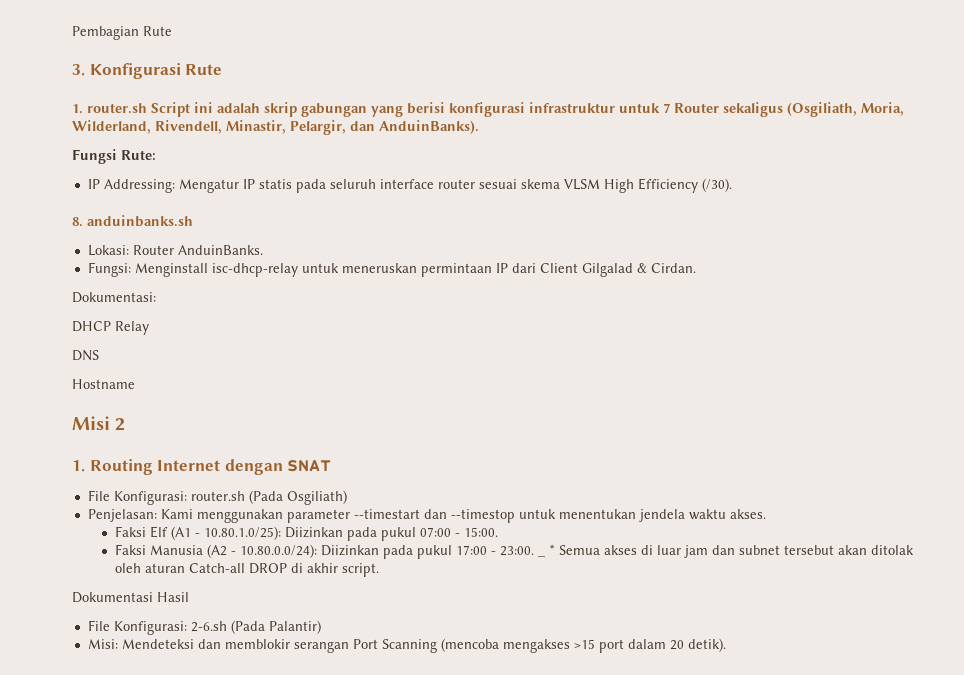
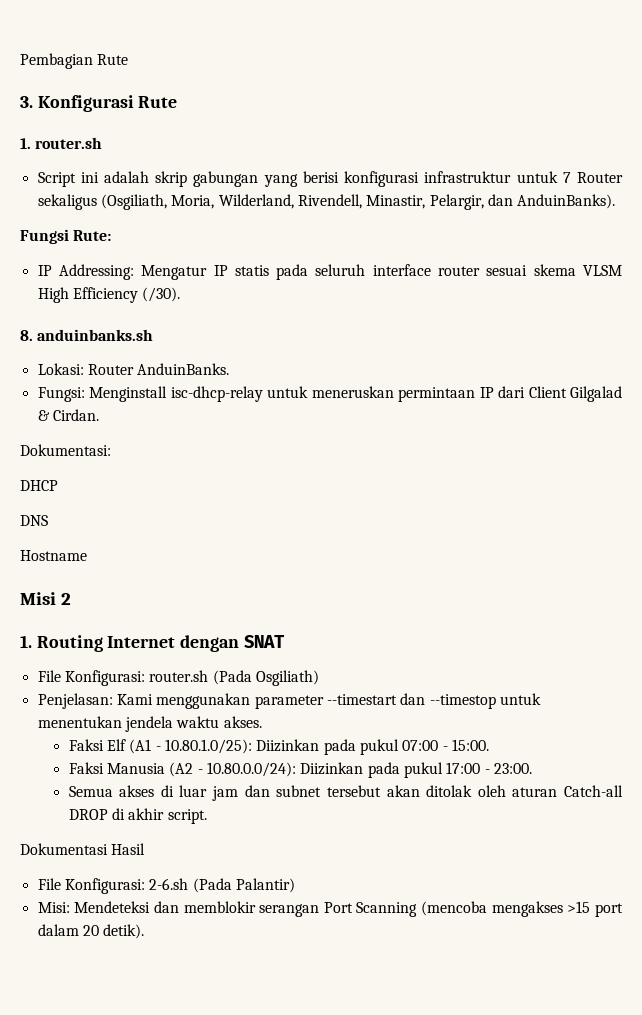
(147, 108) none -> (103, 143) //
[115,321,149,335] Relay -> (58, 485) none
[537,555,545,557] [548,544,555,555] _ * -> (532, 768) //

